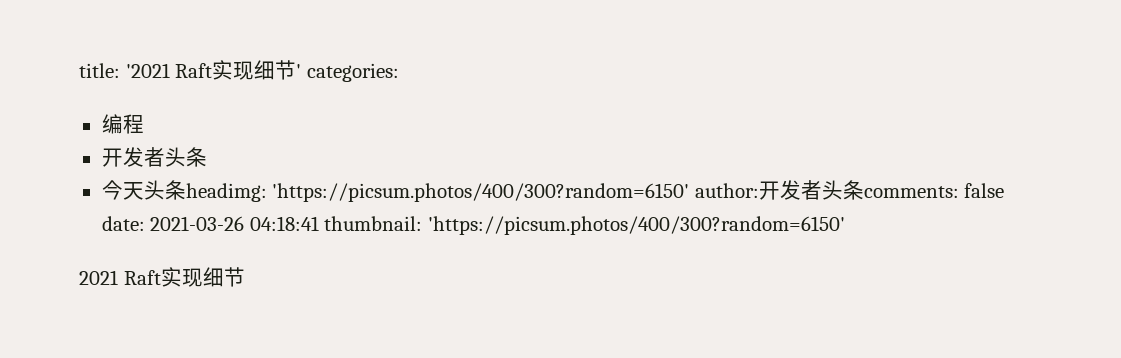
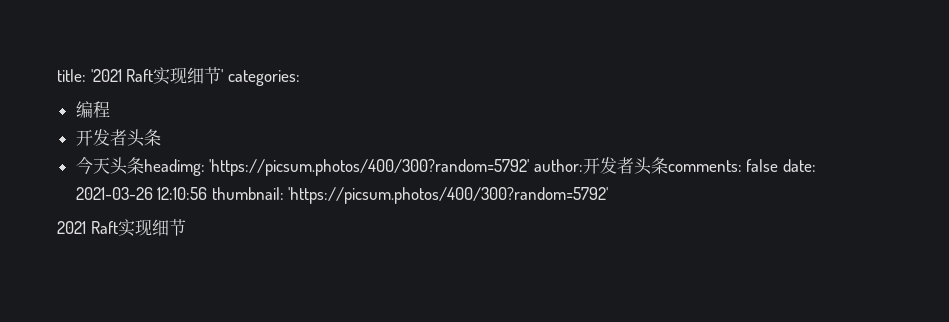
[272,183,690,202] 'https://picsum.photos/400/300?random=6150' -> [209,159,530,176] 'https://picsum.photos/400/300?random=5792'
[249,216,845,235] 04:18:41 thumbnail: 'https://picsum.photos/400/300?random=6150' -> [157,187,609,204] 12:10:56 thumbnail: 'https://picsum.photos/400/300?random=5792'

